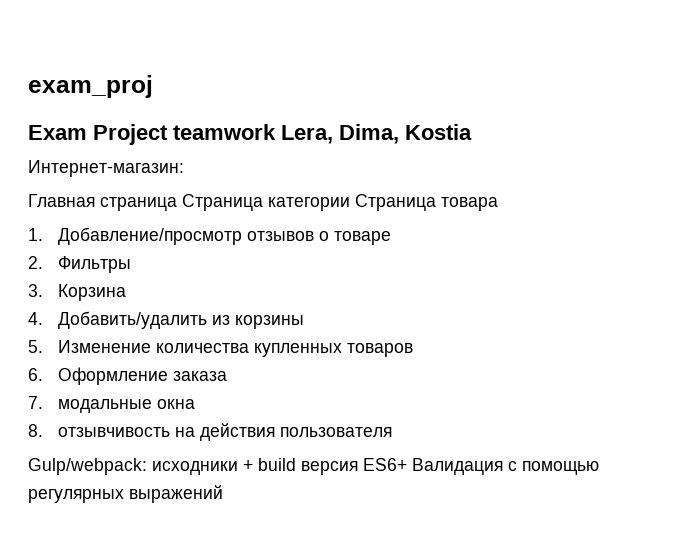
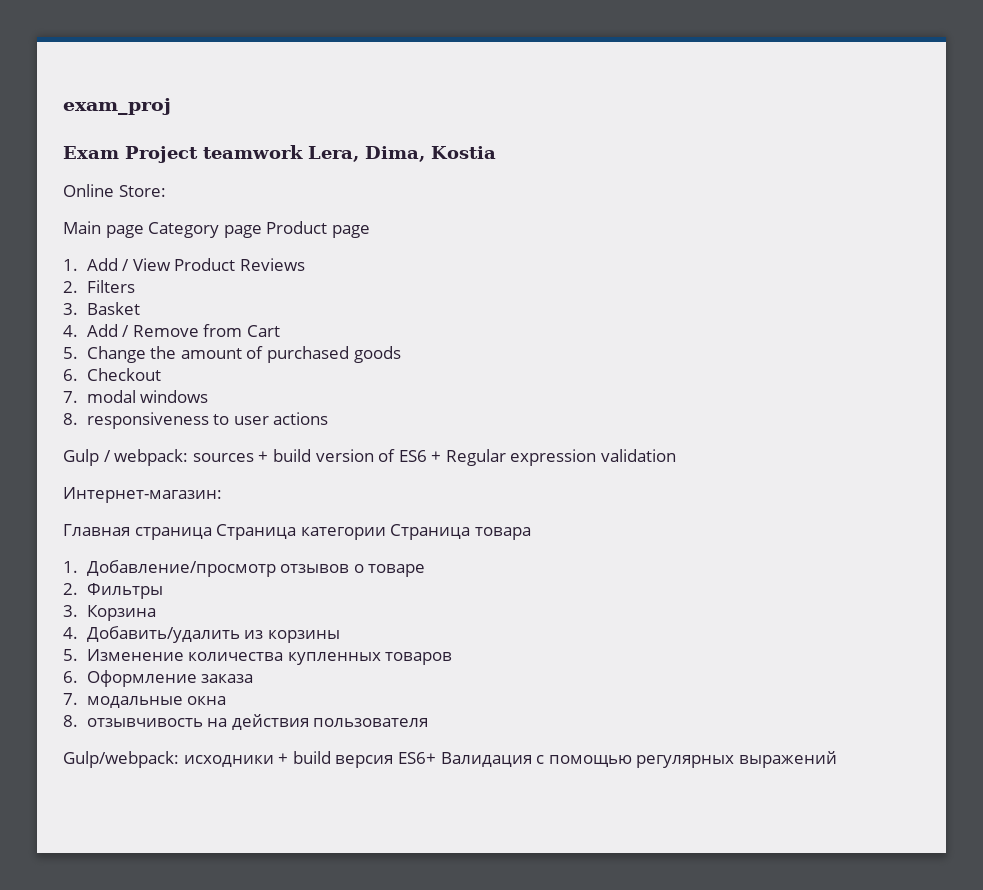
(472, 132) none -> [63,184,166,197] [63,221,370,238] [63,258,305,271] [63,280,135,293] [63,302,140,315] [63,324,280,337] [63,346,401,363] [63,368,161,381] [63,390,209,403] [63,412,329,429] [63,449,677,466] // Online Store: // Main page Category page Product page // 1. Add / View Product Reviews // 2. Filters // 3. Basket // 4. Add / Remove from Cart // 5. Change the amount of purchased goods // 6. Checkout // 7. modal windows // 8. responsiveness to user actions // Gulp / webpack: sources + build version of ES6 + Regular expression validation

